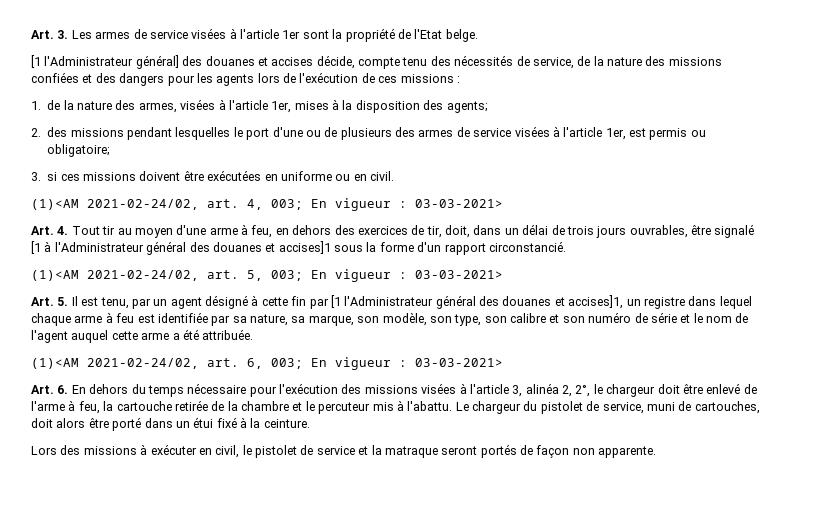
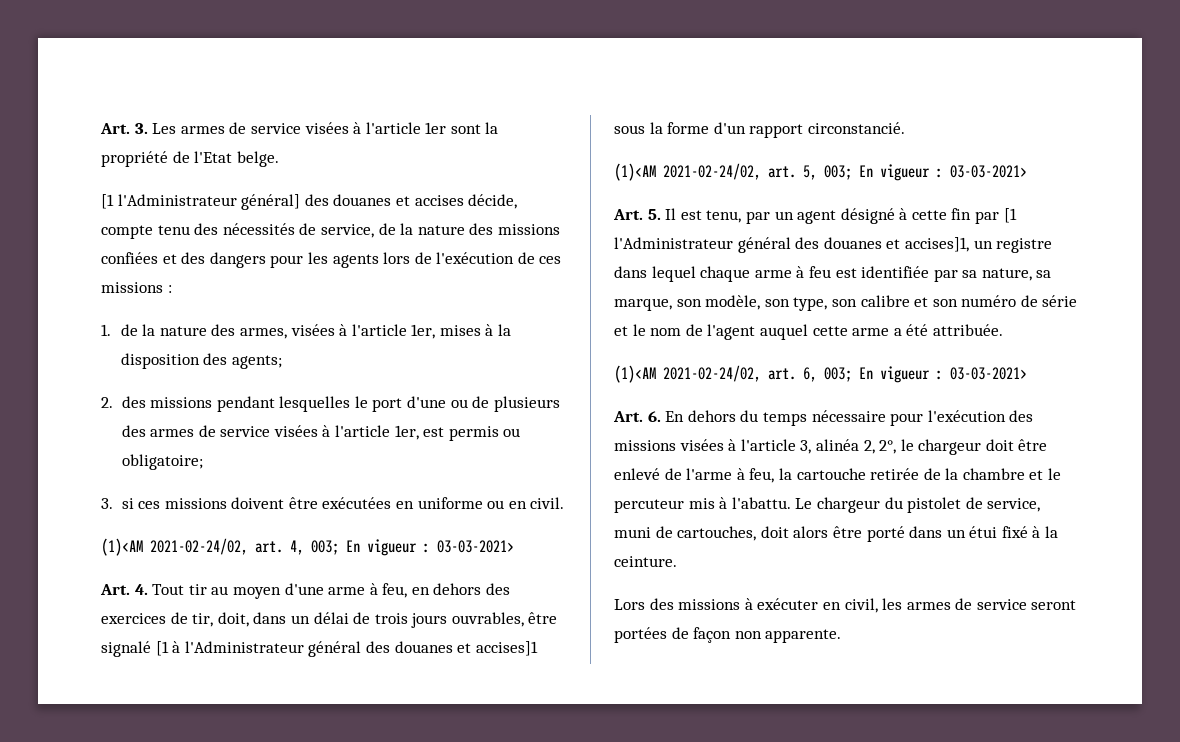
[242,444,517,458] le pistolet de service et la matraque seront portés -> [882,598,1077,610] [614,627,667,643] les armes de service seront portées

